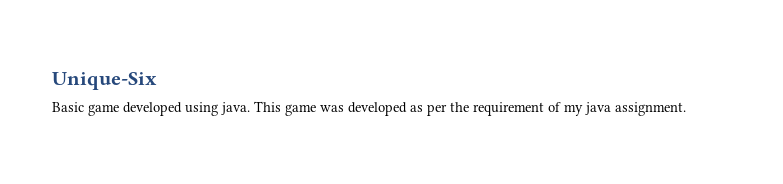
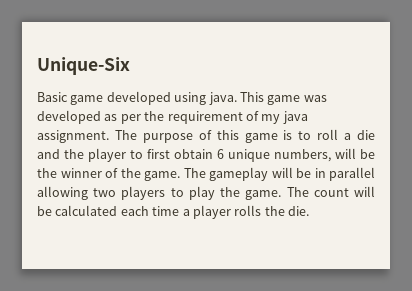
(686, 109) none -> [114,129,375,143] [37,148,375,162] [37,167,375,181] [37,186,376,200] [37,205,309,219] The purpose of this game is to roll a die and the player to first obtain 6 unique numbers, will be the winner of the game. The gameplay will be in parallel allowing two players to play the game. The count will be calculated each time a player rolls the die.

